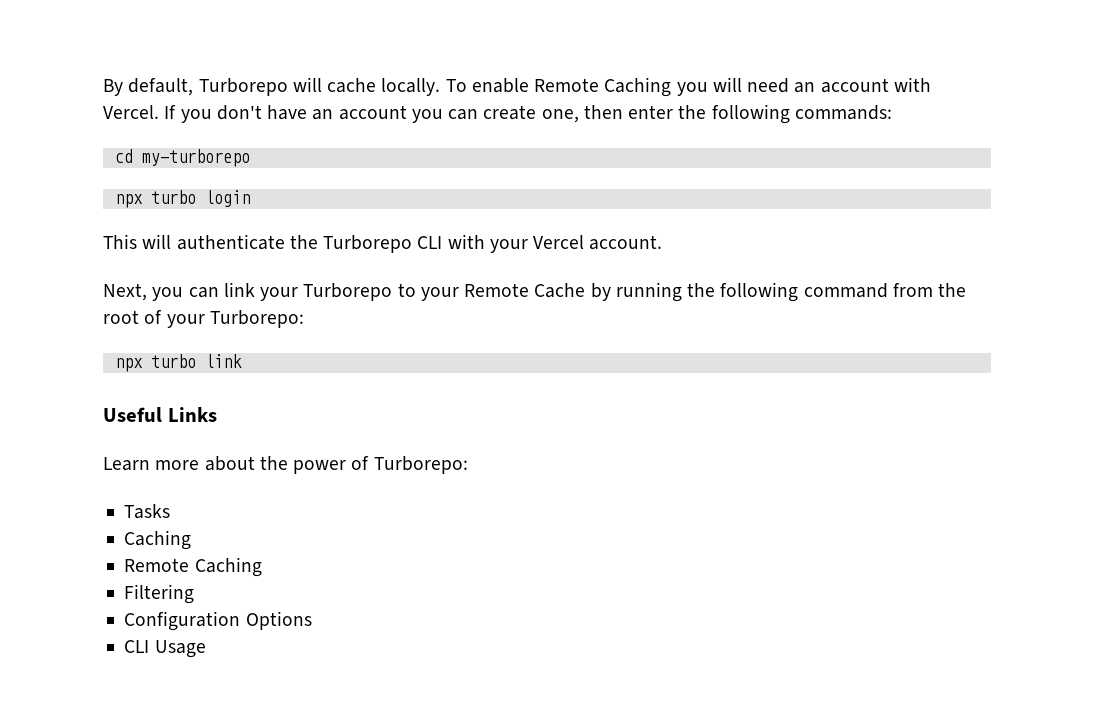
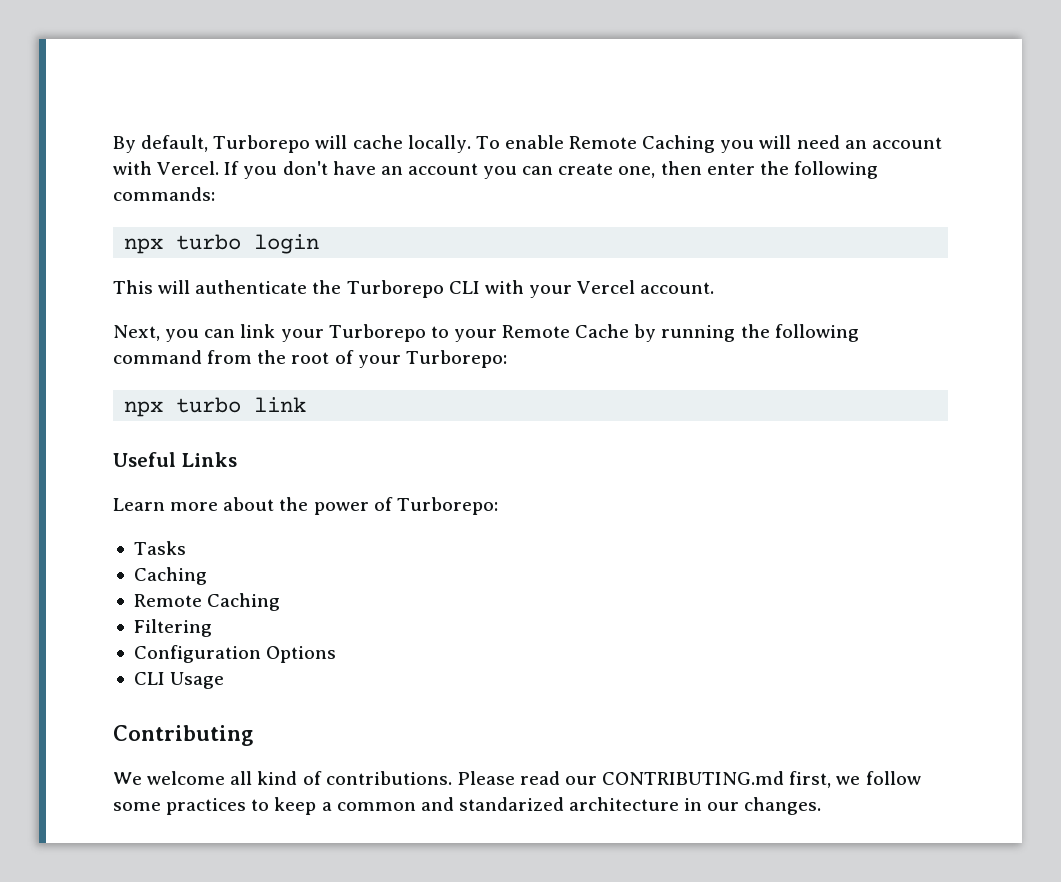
[114,149,250,167] // cd my-turborepo -> (215, 194) none
(206, 649) none -> [113,725,253,746] [113,771,921,788] [113,797,822,815] // Contributing // We welcome all kind of contributions. Please read our CONTRIBUTING.md first, we follow some practices to keep a common and standarized architecture in our changes.

